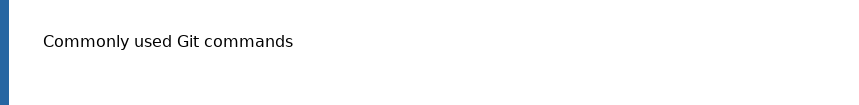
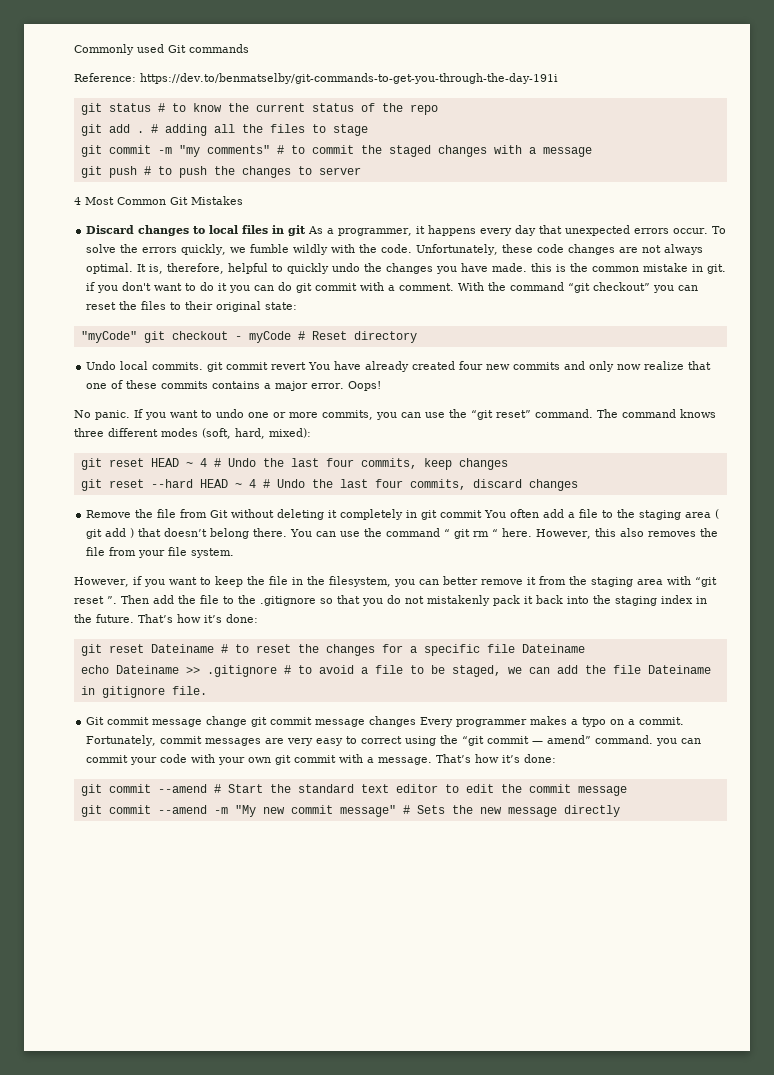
(293, 41) none -> [74,73,558,84] [80,103,438,115] [80,124,368,136] [80,145,592,157] [80,166,361,178] [74,196,243,205] [86,225,727,236] [86,244,704,255] [86,263,727,274] [86,282,699,293] [86,301,298,312] [80,331,417,343] [86,361,712,372] [86,380,382,391] [74,409,716,420] [74,428,311,439] [80,458,508,470] [80,479,578,491] [86,509,720,520] [86,528,719,539] [86,547,235,558] [74,576,717,587] [74,595,707,606] [74,614,258,623] [80,644,585,656] [80,665,711,677] [80,686,207,698] [86,716,685,727] [86,735,702,746] [86,754,557,765] [80,784,627,796] [80,805,620,817] // Reference: https://dev.to/benmatselby/git-commands-to-get-you-through-the-day-191i // git status # to know the current status of the repo // git add . # adding all the files to stage // git commit -m "my comments" # to commit the staged changes with a message // git push # to push the changes to server // 4 Most Common Git Mistakes // Discard changes to local files in git As a programmer, it happens every day that unexpected errors occur. To solve the errors quickly, we fumble wildly with the code. Unfortunately, these code changes are not always optimal. It is, therefore, helpful to quickly undo the changes you have made. this is the common mistake in git. if you don't want to do it you can do git commit with a comment. With the command “git checkout” you can reset the files to their original state: // "myCode" git checkout - myCode # Reset directory // Undo local commits. git commit revert You have already created four new commits and only now realize that one of these commits contains a major error. Oops! // No panic. If you want to undo one or more commits, you can use the “git reset” command. The command knows three different modes (soft, hard, mixed): // git reset HEAD ~ 4 # Undo the last four commits, keep changes // git reset --hard HEAD ~ 4 # Undo the last four commits, discard changes // Remove the file from Git without deleting it completely in git commit You often add a file to the staging area ( git add ) that doesn’t belong there. You can use the command “ git rm “ here. However, this also removes the file from your file system. // However, if you want to keep the file in the filesystem, you can better remove it from the staging area with “git reset ”. Then add the file to the .gitignore so that you do not mistakenly pack it back into the staging index in the future. That’s how it’s done: // git reset Dateiname # to reset the changes for a specific file Dateiname // echo Dateiname >> .gitignore # to avoid a file to be staged, we can add the file Dateiname in gitignore file. // Git commit message change git commit message changes Every programmer makes a typo on a commit. Fortunately, commit messages are very easy to correct using the “git commit — amend” command. you can commit your code with your own git commit with a message. That’s how it’s done: // git commit --amend # Start the standard text editor to edit the commit message // git commit --amend -m "My new commit message" # Sets the new message directly

